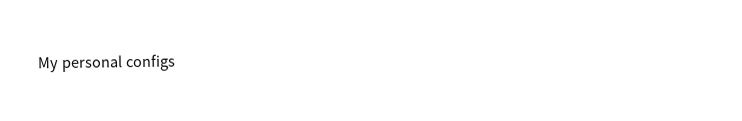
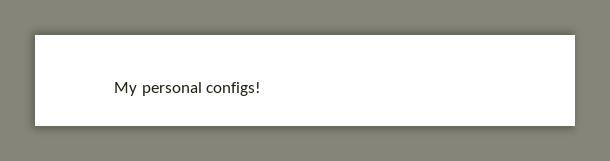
[124,54,176,72] configs -> [206,82,262,96] configs!

